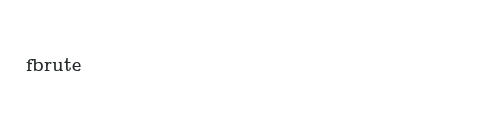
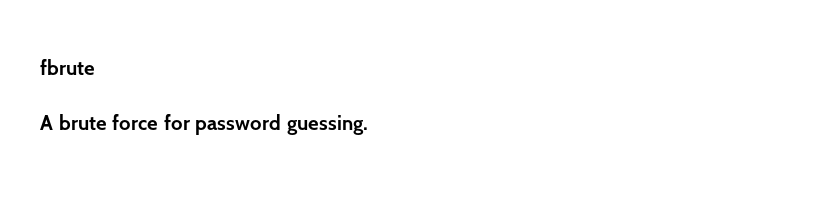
(81, 64) none -> [40,114,368,135] // A brute force for password guessing.

